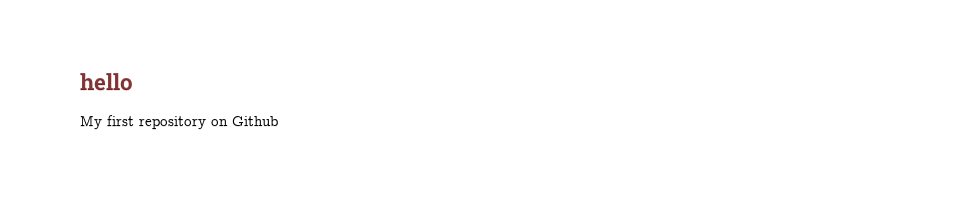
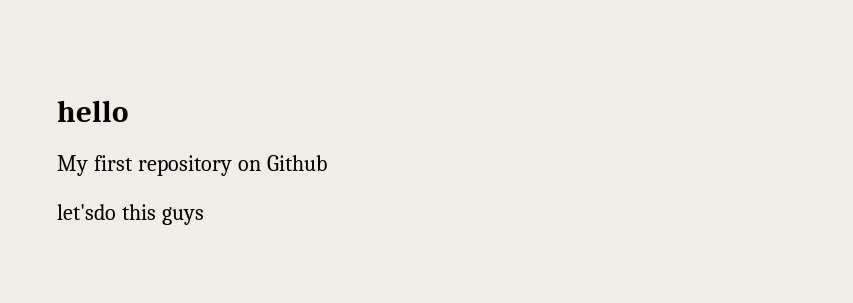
(279, 121) none -> [57,204,204,225] // let'sdo this guys

